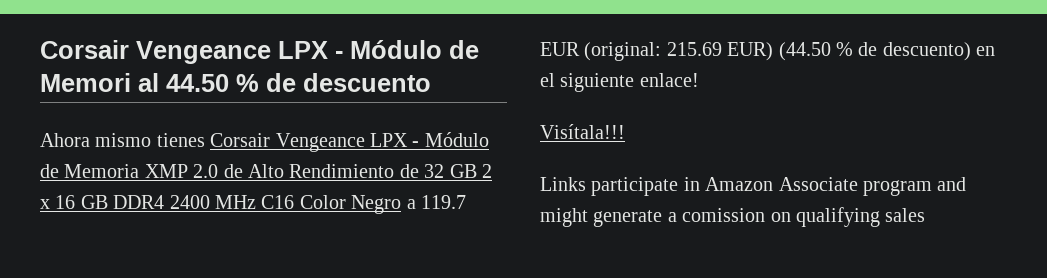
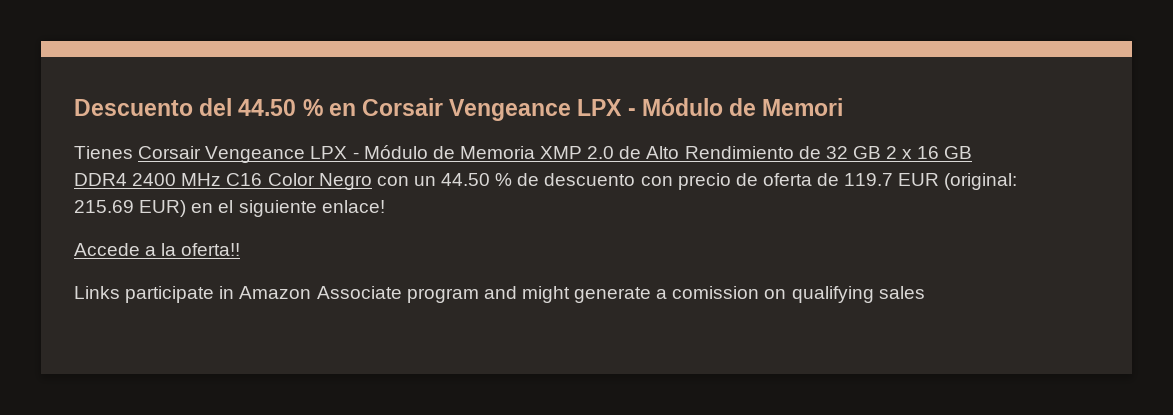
(40, 49) none -> [74,98,356,116] Descuento del 44.50 % en
[138,73,431,92] [40,133,205,147] al 44.50 % de descuento // Ahora mismo tienes -> [74,146,133,159] // Tienes
[406,199,416,209] a -> [376,173,840,190] con un 44.50 % de descuento con precio de oferta de
[778,42,971,61] (44.50 % de descuento) -> (187, 208) none
[540,124,625,139] Visítala!!! -> [74,243,241,256] Accede a la oferta!!

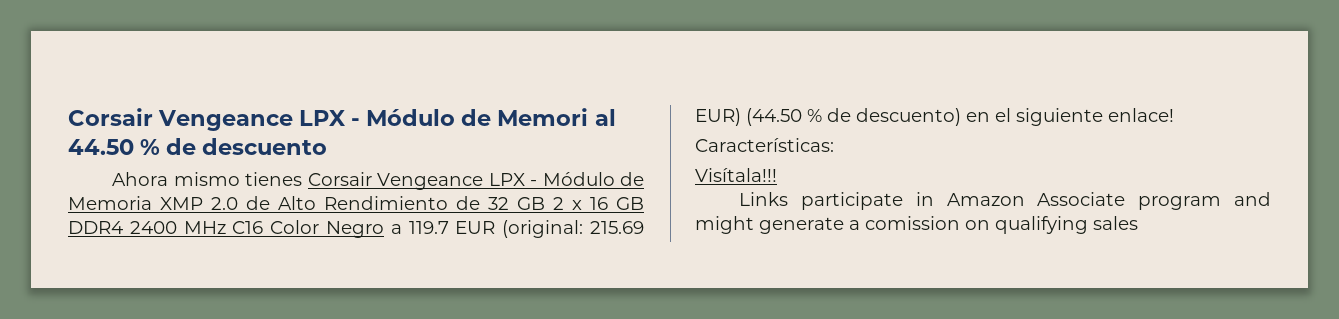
[74,98,356,116] Descuento del 44.50 % en -> (68, 117) none
[74,146,133,159] // Tienes -> [594,109,616,126] [68,138,328,155] [112,172,303,186] al 44.50 % de descuento // Ahora mismo tienes
[376,173,840,190] con un 44.50 % de descuento con precio de oferta de -> [390,224,402,234] a
(187, 208) none -> [746,108,961,126] (44.50 % de descuento)
[74,243,241,256] Accede a la oferta!! -> [695,138,834,152] [695,168,777,182] Características: // Visítala!!!

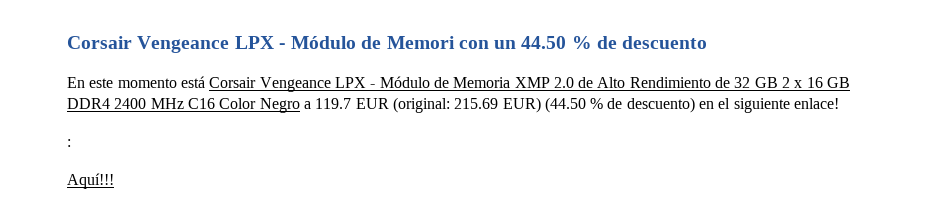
[594,109,616,126] al -> [458,40,517,49] con un
[112,172,303,186] Ahora mismo tienes -> [67,76,205,88] En este momento está
[695,138,834,152] [695,168,777,182] [739,192,1271,210] [695,216,1138,234] Características: // Visítala!!! // Links participate in Amazon Associate program and might generate a comission on qualifying sales -> [67,139,71,147] [67,173,114,189] : // Aquí!!!

